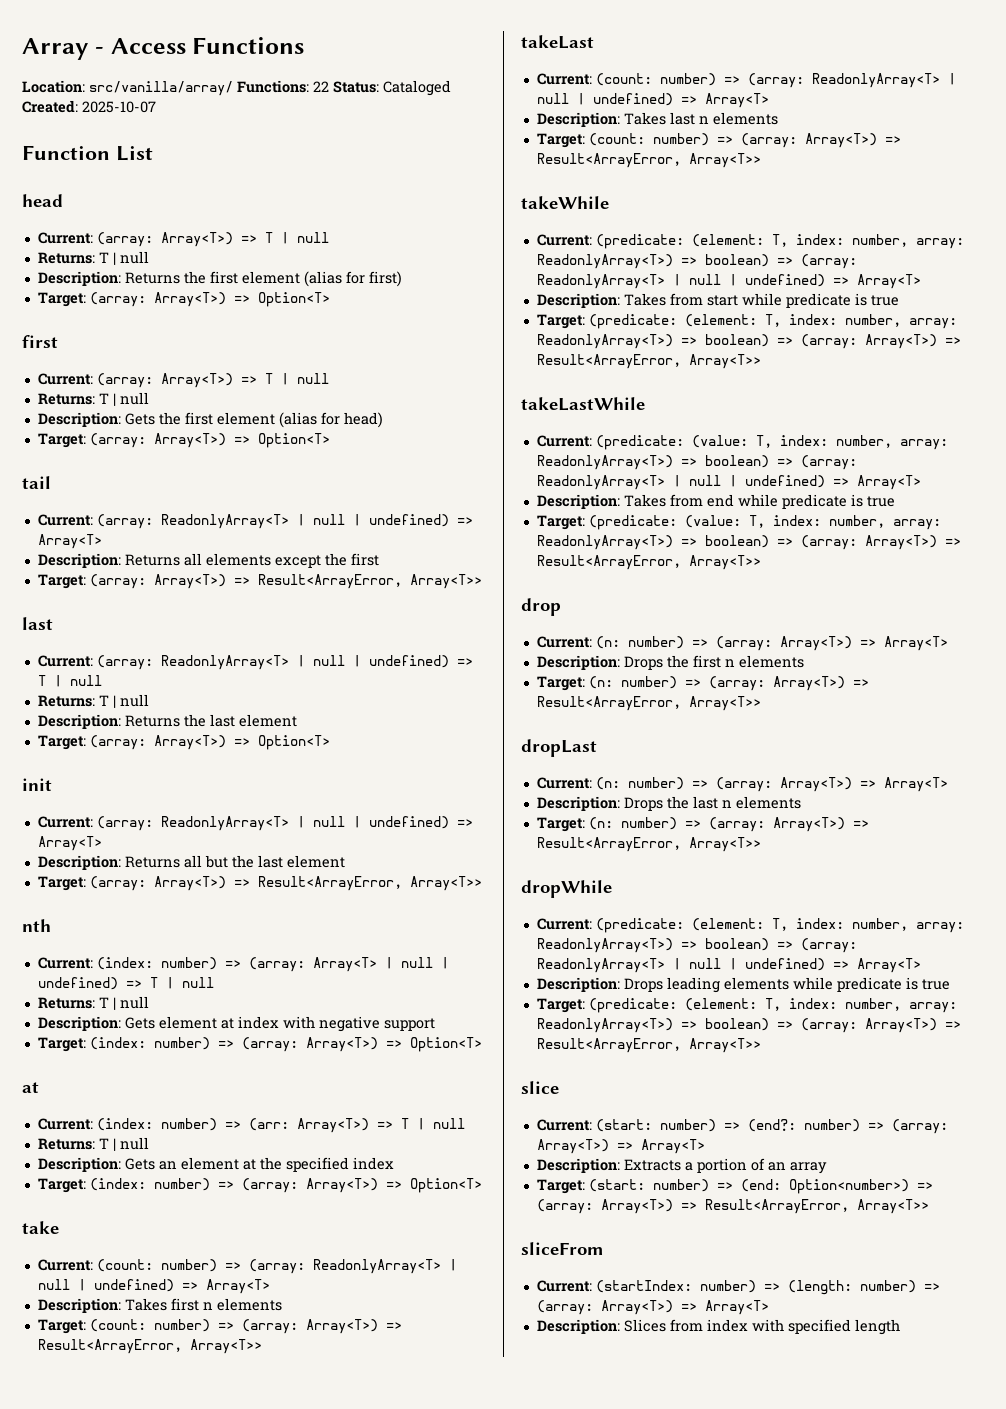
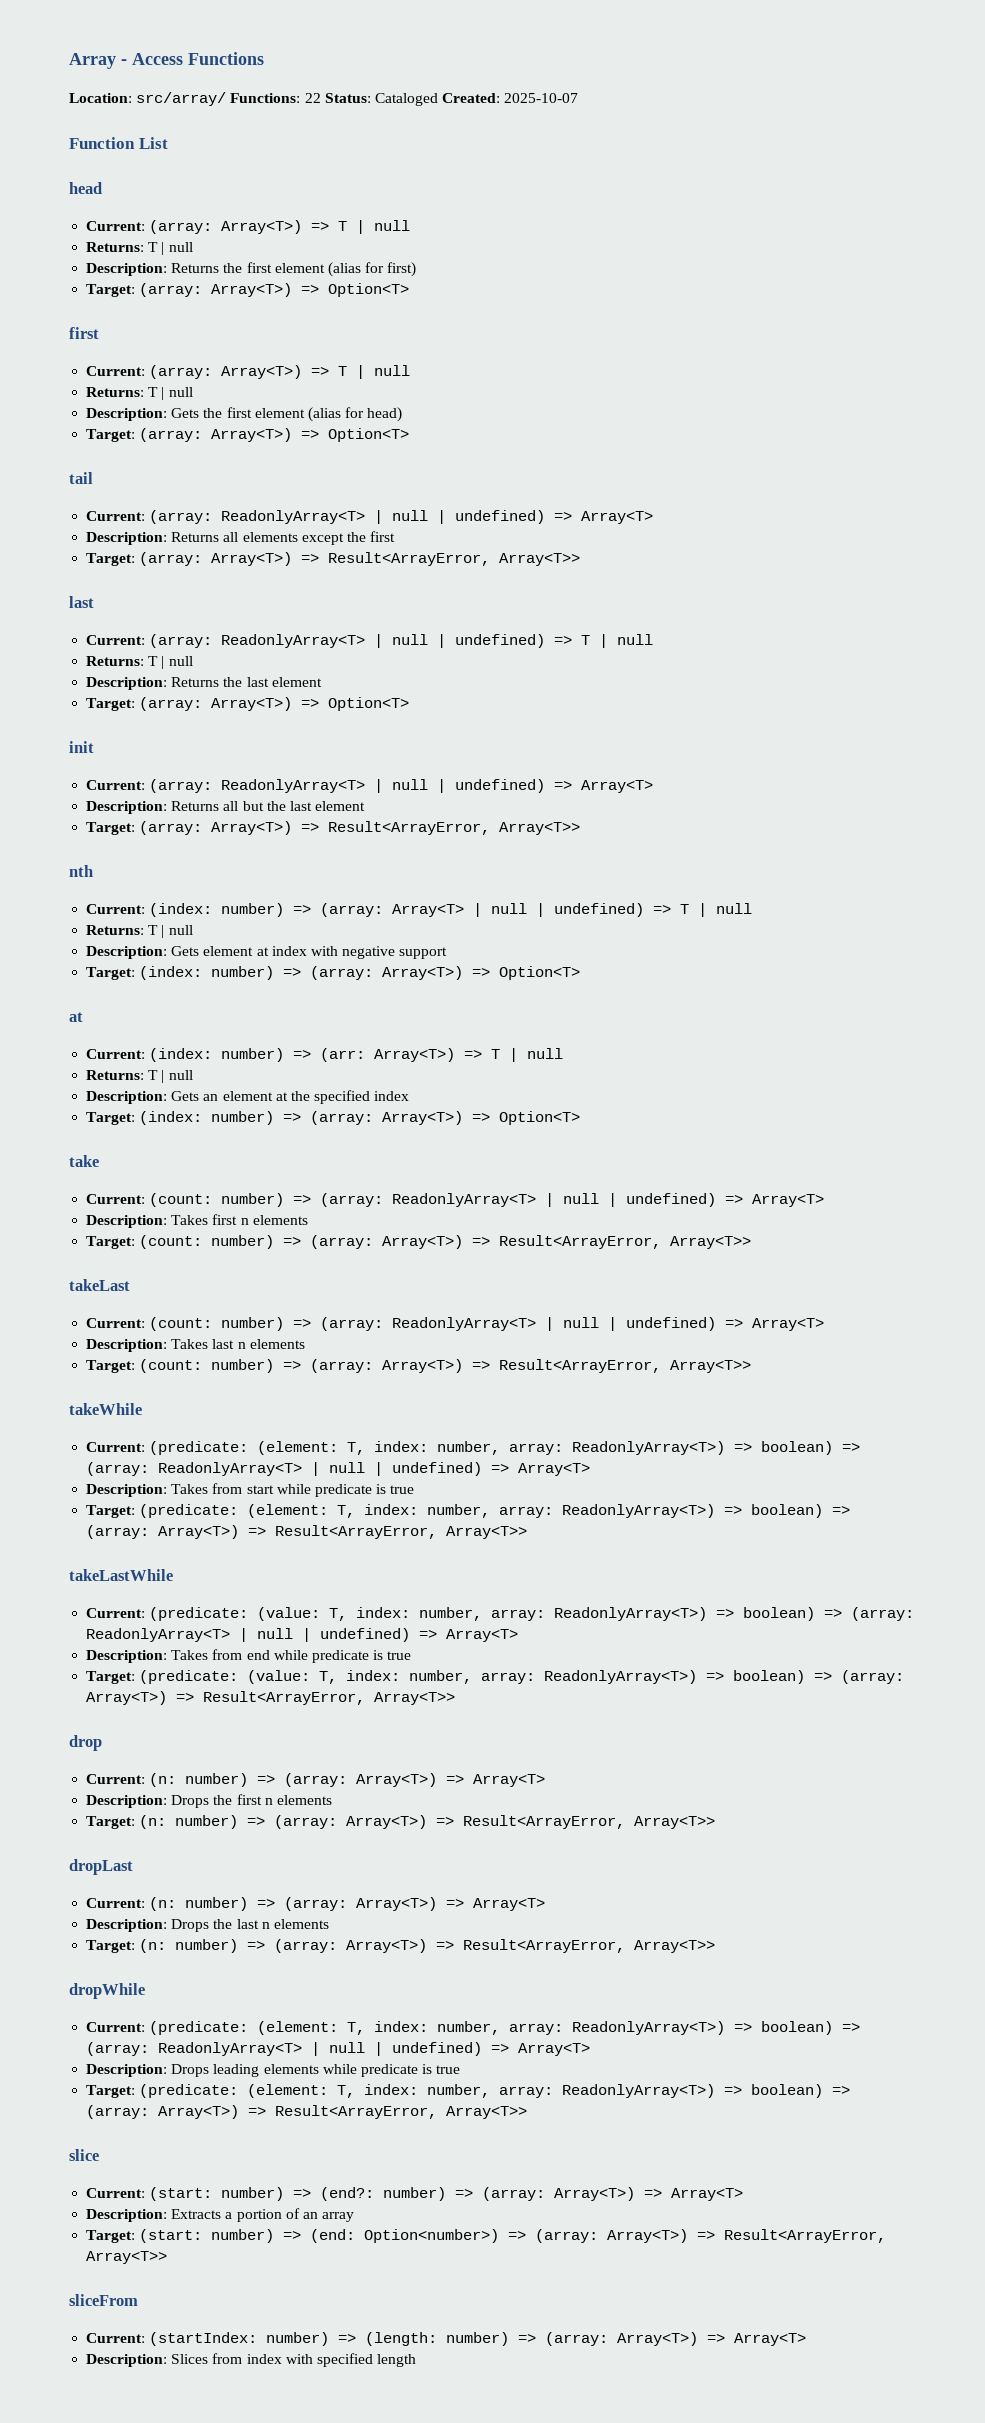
[89,81,233,96] src/vanilla/array/ -> [136,92,227,106] src/array/

